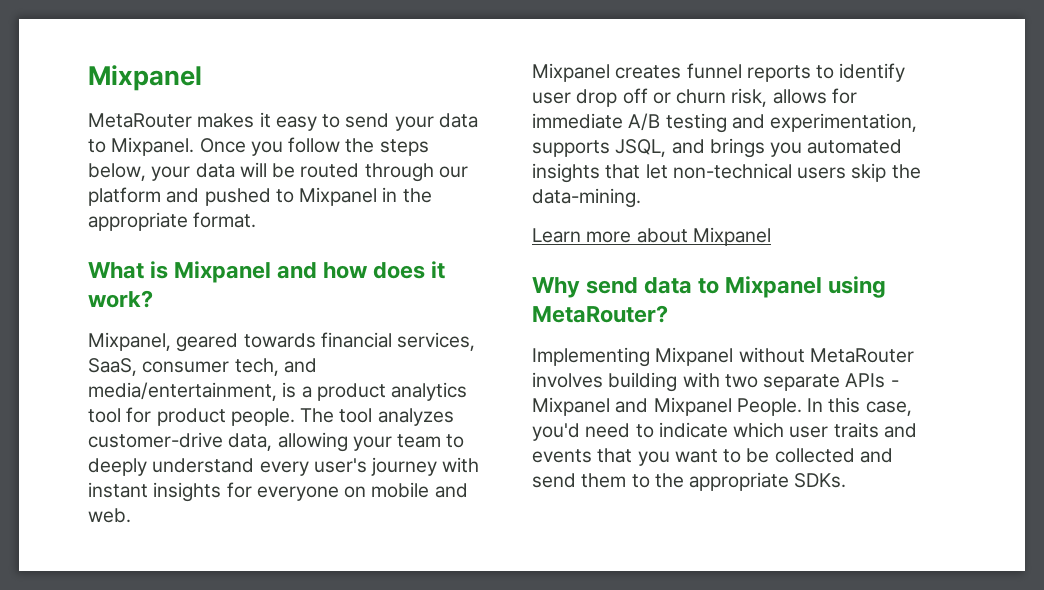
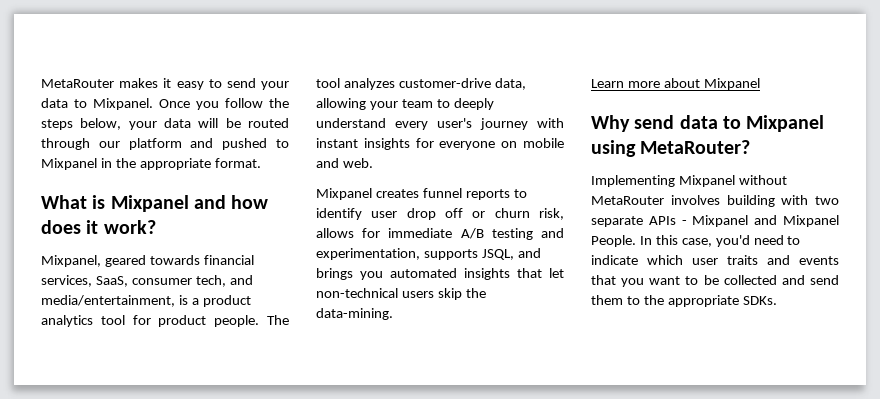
[88,65,202,91] Mixpanel // -> (41, 83) none

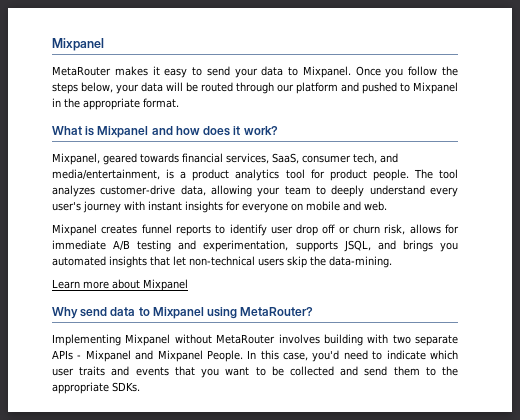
(41, 83) none -> [52,38,104,51] Mixpanel //

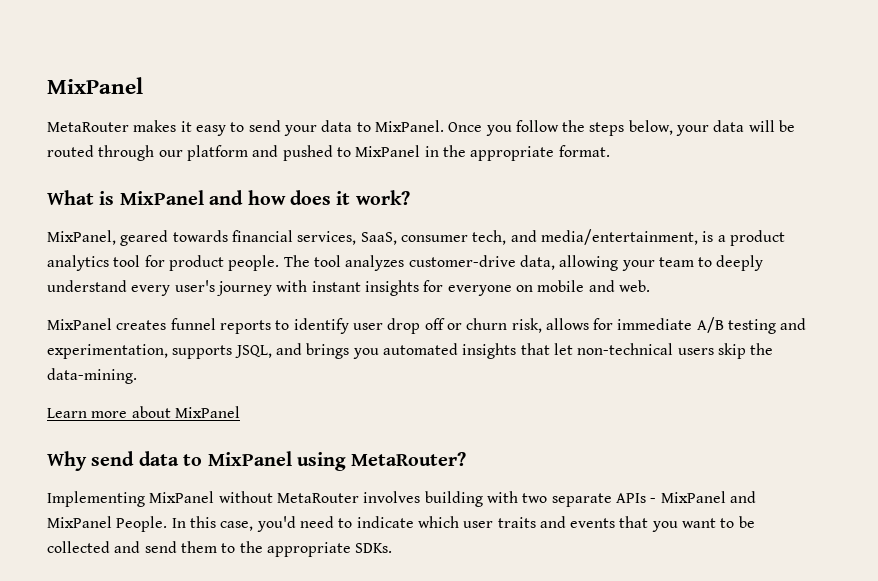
[52,38,104,51] Mixpanel -> [47,77,143,94] MixPanel
[302,66,351,78] Mixpanel. -> [374,120,444,132] MixPanel.
[413,82,458,94] Mixpanel -> [355,145,421,157] MixPanel
[97,126,149,138] Mixpanel -> [119,190,204,205] MixPanel
[52,153,100,165] Mixpanel, -> [47,230,116,245] MixPanel,
[52,224,97,236] Mixpanel -> [47,318,112,330] MixPanel
[143,279,188,291] Mixpanel -> [174,406,240,418] MixPanel
[152,307,204,319] Mixpanel -> [207,451,292,466] MixPanel
[125,334,171,346] Mixpanel -> [149,491,215,503] MixPanel
[85,350,203,362] Mixpanel and Mixpanel -> [660,491,756,503] [47,516,112,528] MixPanel and MixPanel

